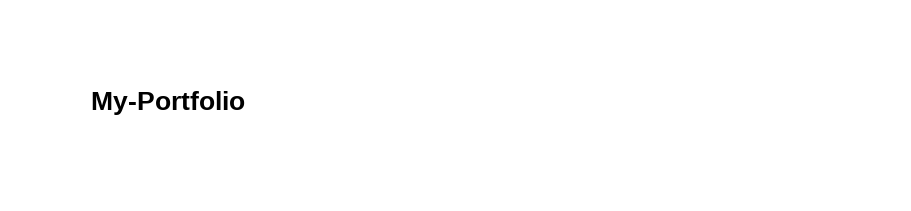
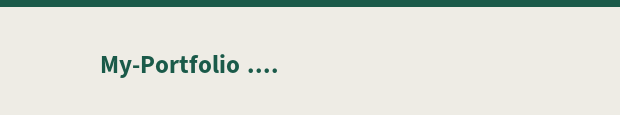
(245, 103) none -> [246,68,279,73] ....

